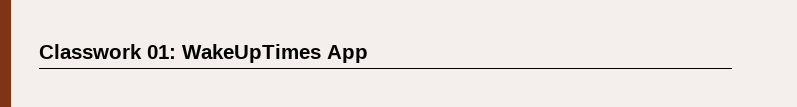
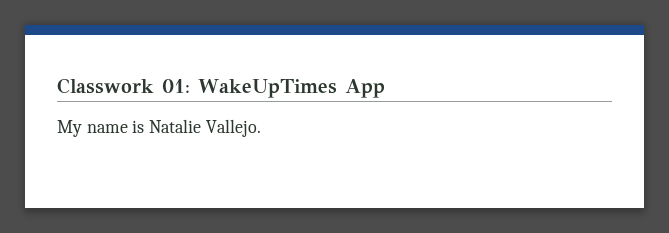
(368, 54) none -> [57,119,261,137] // My name is Natalie Vallejo.

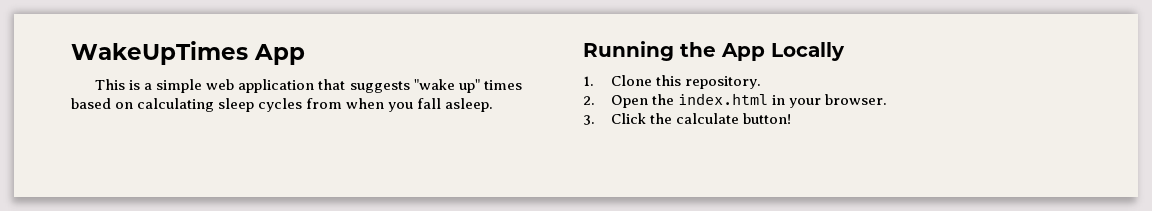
[57,78,190,94] Classwork 01: -> (71, 53) none
[57,119,261,137] My name is Natalie Vallejo. -> [95,79,522,93] [71,98,494,112] [583,41,845,61] [583,75,762,89] [583,93,888,108] [583,113,792,125] This is a simple web application that suggests "wake up" times based on calculating sleep cycles from when you fall asleep. // Running the App Locally // 1. Clone this repository. // 2. Open the index.html in your browser. // 3. Click the calculate button!

